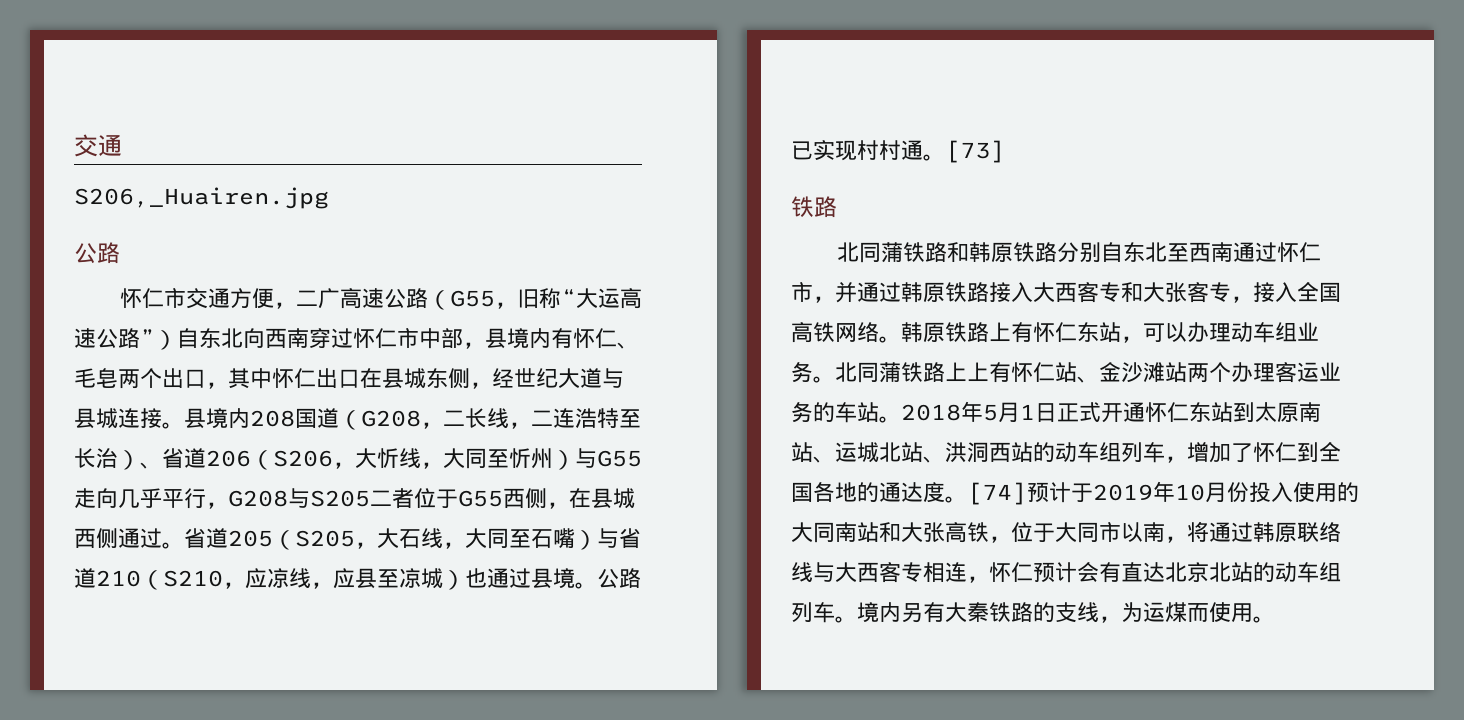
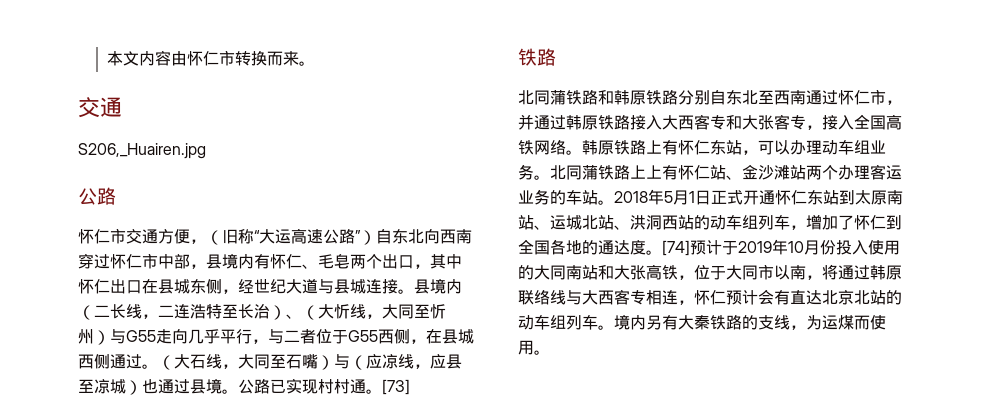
(74, 145) none -> [107,50,316,66] 本文内容由怀仁市转换而来。 //
[295,288,517,310] 二广高速公路（G55， -> [206,230,222,245] （
[250,408,443,430] 208国道（G208， -> [78,305,94,320] （
[162,448,355,470] 省道206（S206， -> [302,305,318,320] （
[228,488,370,508] G208与S205 -> [268,329,284,344] 与
[184,528,377,550] 省道205（S205， -> [158,355,174,370] （
[619,528,641,548] [74,568,245,590] 省道210（S210， -> [350,355,366,370] （

